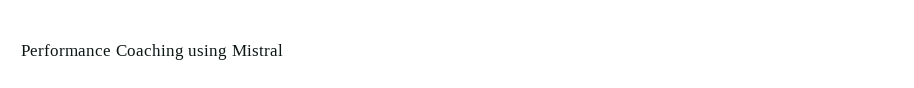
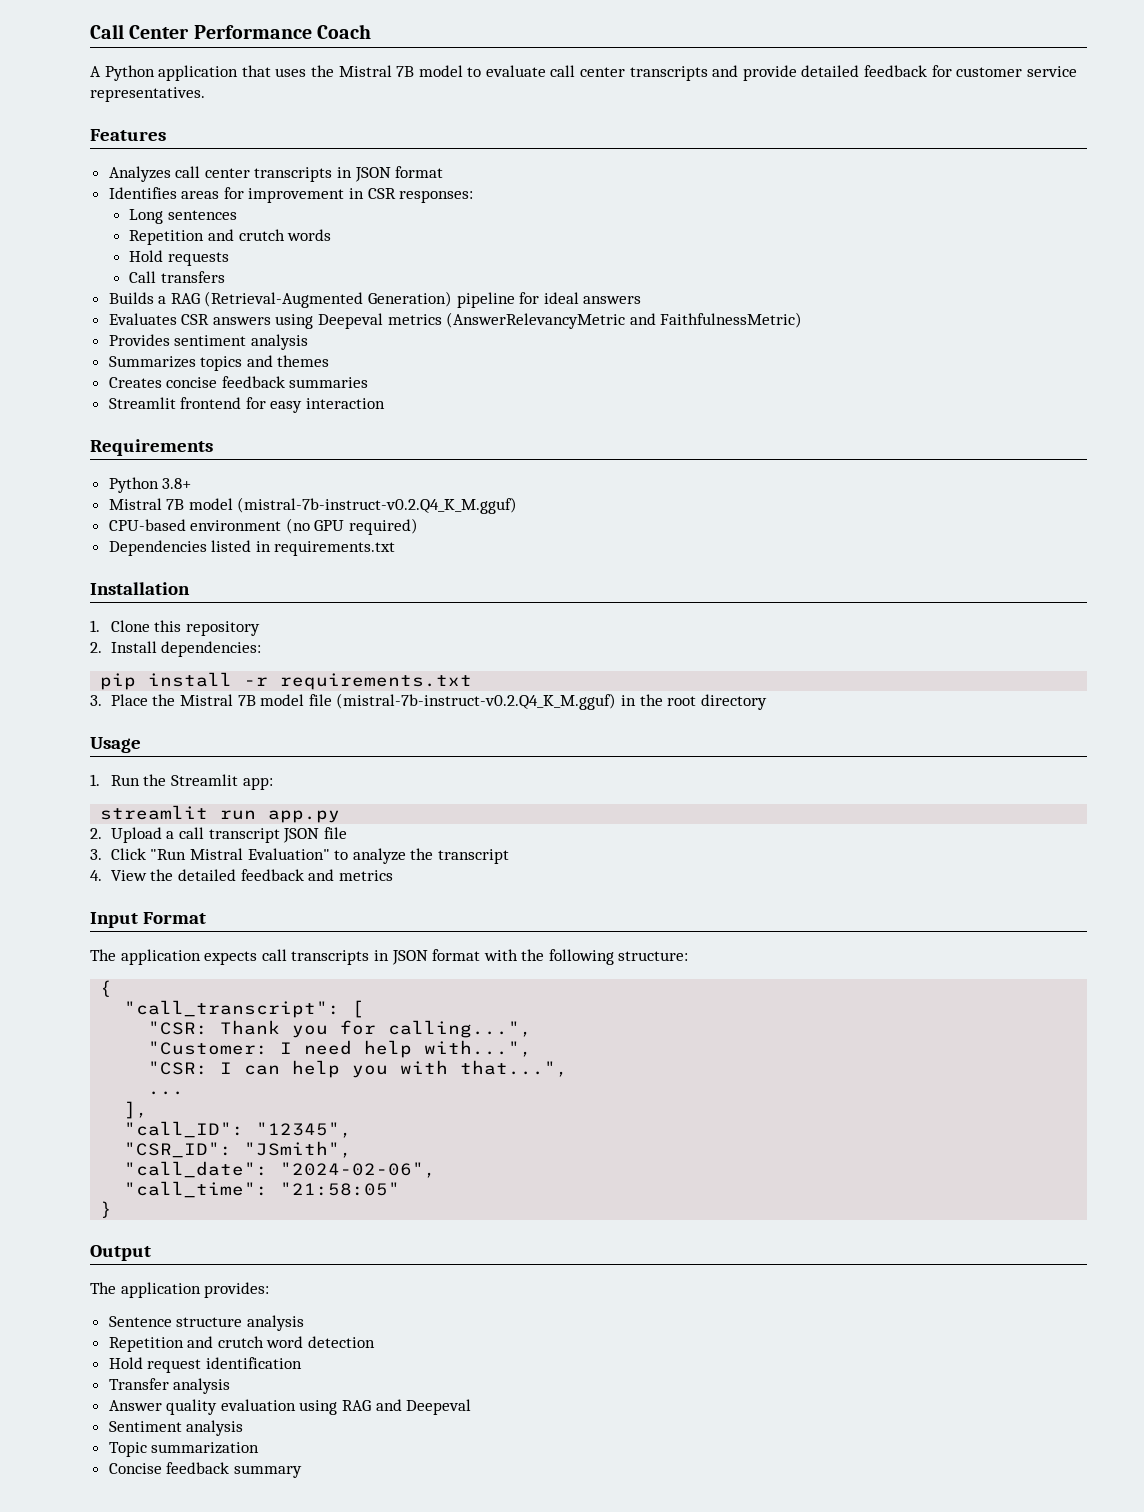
[21,44,283,60] Performance Coaching using Mistral -> [90,24,371,39] [90,65,1077,81] [90,87,205,102] [90,129,166,141] [108,166,444,182] [108,187,474,203] [129,209,238,224] [129,229,332,245] [129,250,230,266] [129,271,226,283] [108,291,642,308] [108,312,803,329] [108,334,308,350] [108,355,330,371] [108,376,369,388] [108,397,386,413] [90,439,213,456] [108,477,192,493] [108,497,518,514] [108,518,419,535] [108,540,396,556] [90,582,190,595] [90,620,260,636] [90,641,262,657] [100,672,473,690] [90,693,767,710] [90,737,141,753] [90,774,273,790] [100,805,341,823] [90,827,347,843] [90,848,509,864] [90,869,393,881] [90,912,206,928] [90,949,689,965] [100,980,113,997] [124,1000,365,1018] [148,1020,533,1038] [148,1040,533,1058] [148,1060,569,1078] [148,1091,185,1095] [124,1101,149,1119] [124,1121,353,1138] [124,1141,353,1158] [124,1161,437,1178] [124,1181,401,1198] [100,1201,113,1218] [90,1245,151,1261] [90,1282,270,1298] [108,1315,304,1331] [108,1336,376,1352] [108,1357,302,1373] [108,1378,231,1394] [108,1399,472,1415] [108,1420,244,1436] [108,1442,260,1457] [108,1462,302,1478] Call Center Performance Coach // A Python application that uses the Mistral 7B model to evaluate call center transcripts and provide detailed feedback for customer service representatives. // Features // Analyzes call center transcripts in JSON format // Identifies areas for improvement in CSR responses: // Long sentences // Repetition and crutch words // Hold requests // Call transfers // Builds a RAG (Retrieval-Augmented Generation) pipeline for ideal answers // Evaluates CSR answers using Deepeval metrics (AnswerRelevancyMetric and FaithfulnessMetric) // Provides sentiment analysis // Summarizes topics and themes // Creates concise feedback summaries // Streamlit frontend for easy interaction // Requirements // Python 3.8+ // Mistral 7B model (mistral-7b-instruct-v0.2.Q4_K_M.gguf) // CPU-based environment (no GPU required) // Dependencies listed in requirements.txt // Installation // 1. Clone this repository // 2. Install dependencies: // pip install -r requirements.txt // 3. Place the Mistral 7B model file (mistral-7b-instruct-v0.2.Q4_K_M.gguf) in the root directory // Usage // 1. Run the Streamlit app: // streamlit run app.py // 2. Upload a call transcript JSON file // 3. Click "Run Mistral Evaluation" to analyze the transcript // 4. View the detailed feedback and metrics // Input Format // The application expects call transcripts in JSON format with the following structure: // { // "call_transcript": [ // "CSR: Thank you for calling...", // "Customer: I need help with...", // "CSR: I can help you with that...", // ... // ], // "call_ID": "12345", // "CSR_ID": "JSmith", // "call_date": "2024-02-06", // "call_time": "21:58:05" // } // Output // The application provides: // Sentence structure analysis // Repetition and crutch word detection // Hold request identification // Transfer analysis // Answer quality evaluation using RAG and Deepeval // Sentiment analysis // Topic summarization // Concise feedback summary

